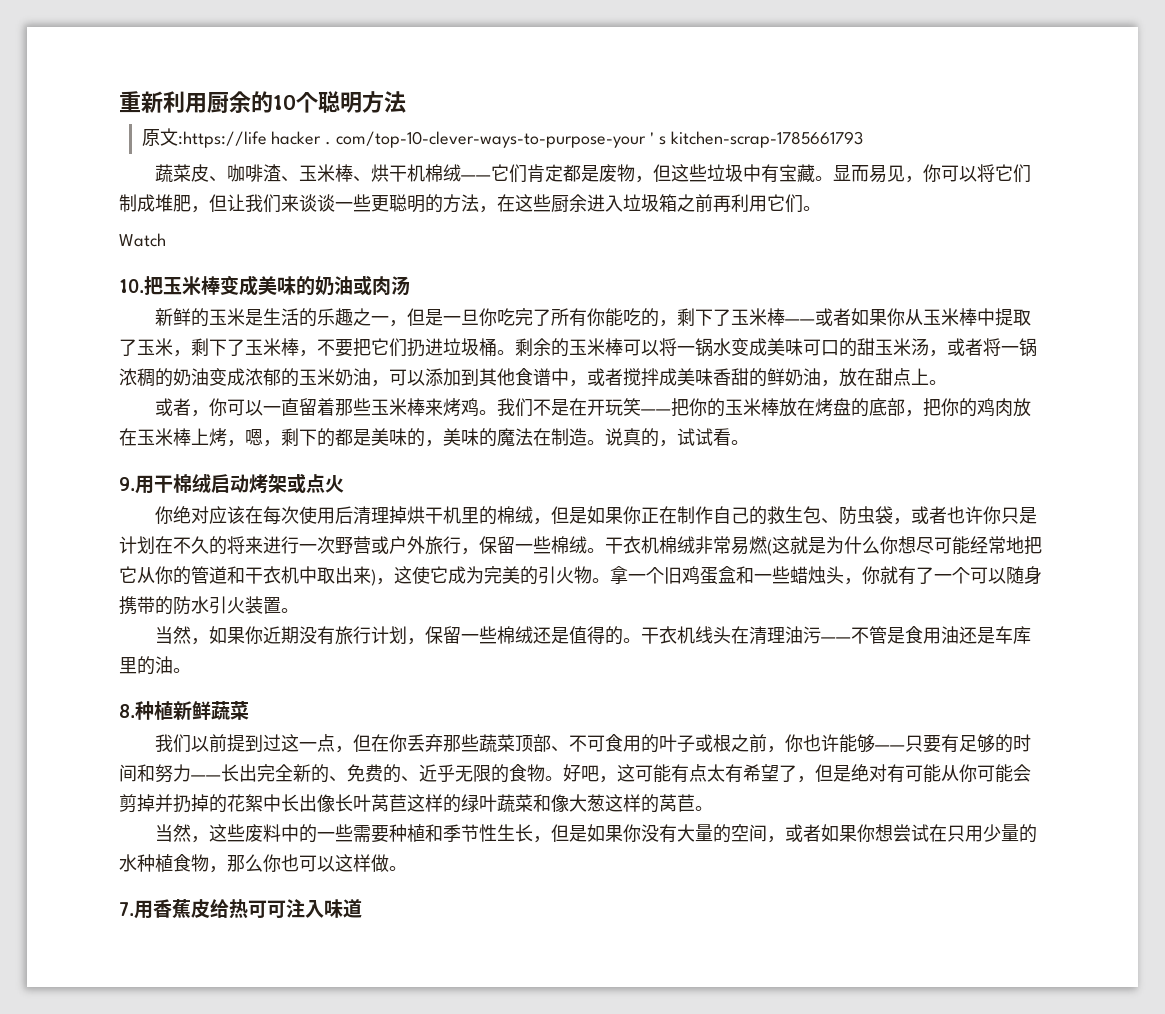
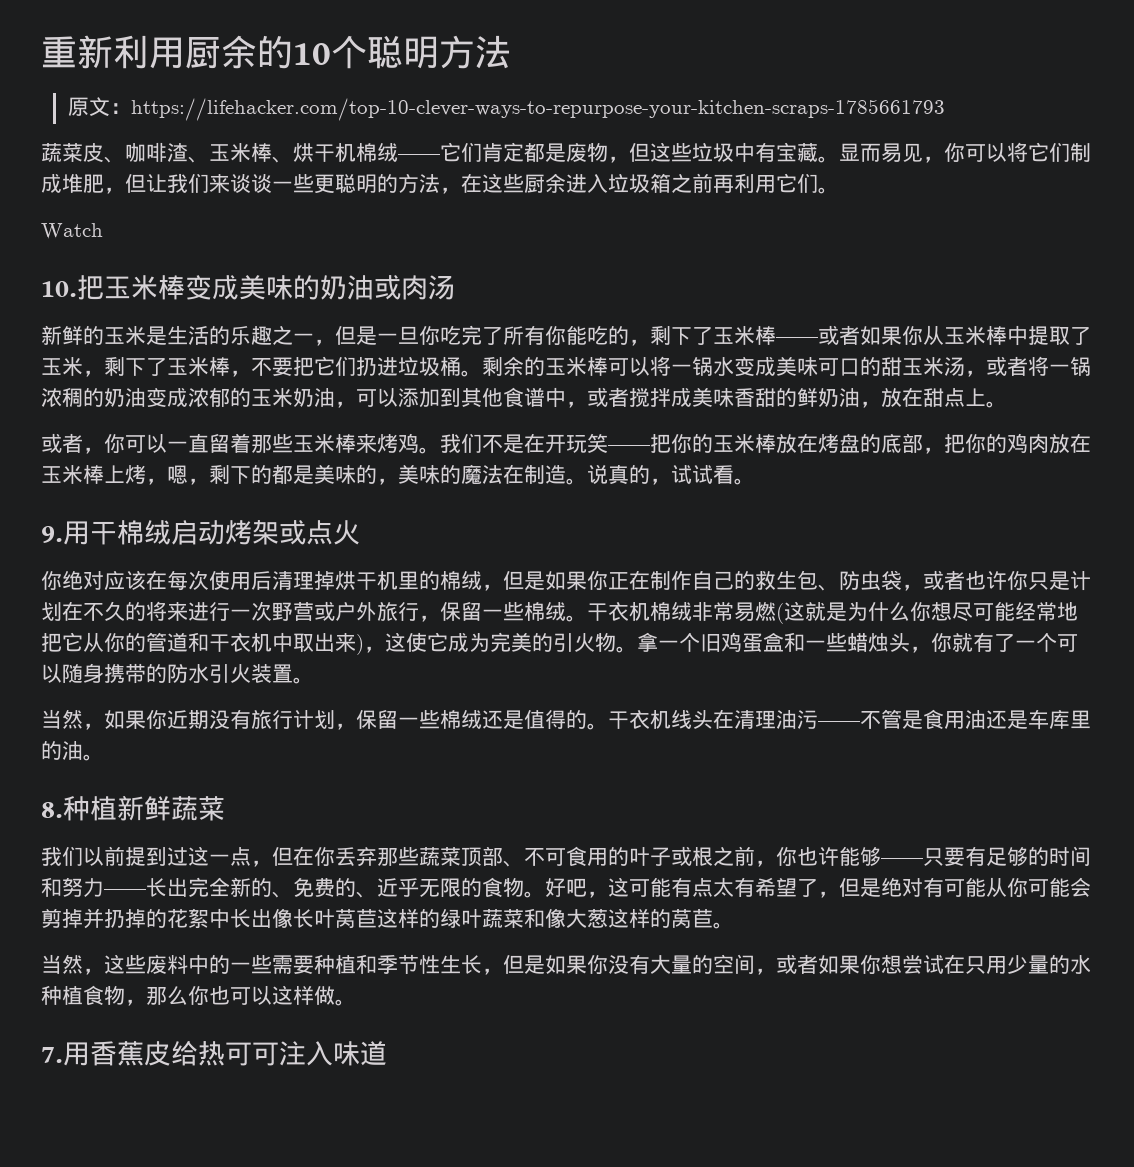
[177,131,863,148] :https://life hacker . com/top-10-clever-ways-to-purpose-your ' s kitchen-scrap-1785661793 -> [109,98,945,121] ：https://lifehacker.com/top-10-clever-ways-to-repurpose-your-kitchen-scraps-1785661793

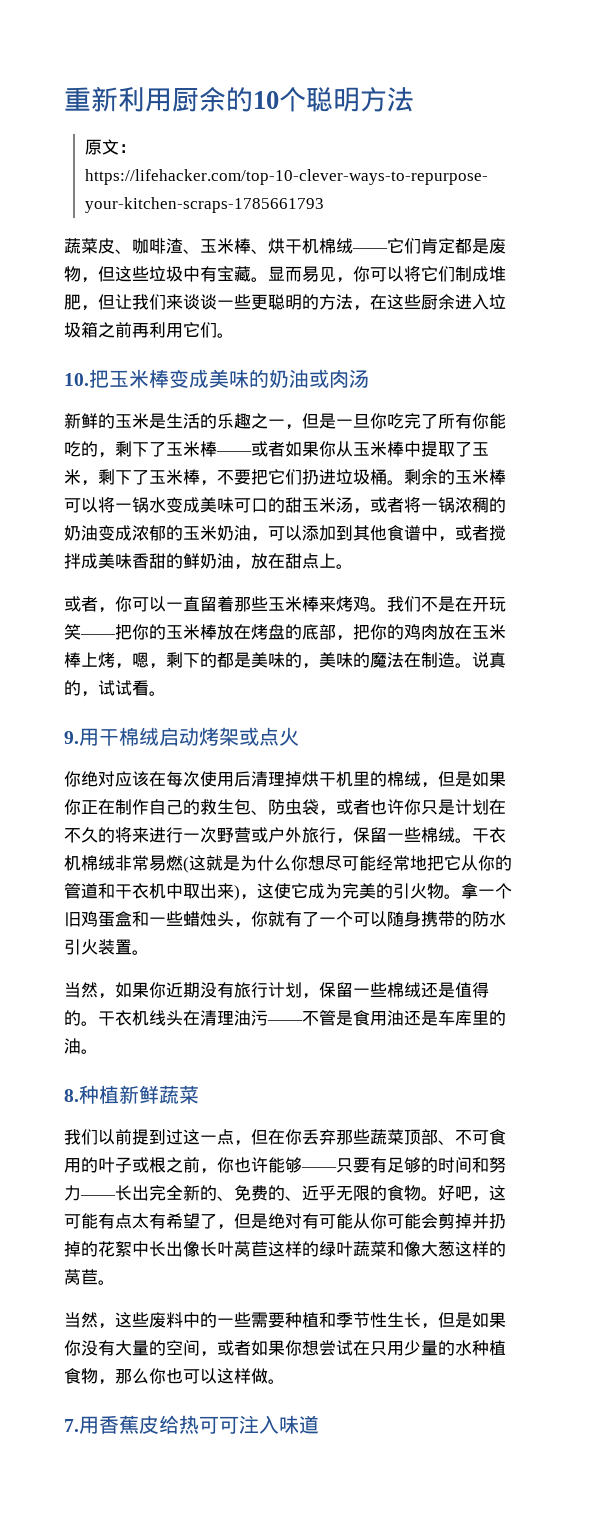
[41,223,103,239] // Watch -> (234, 335) none

